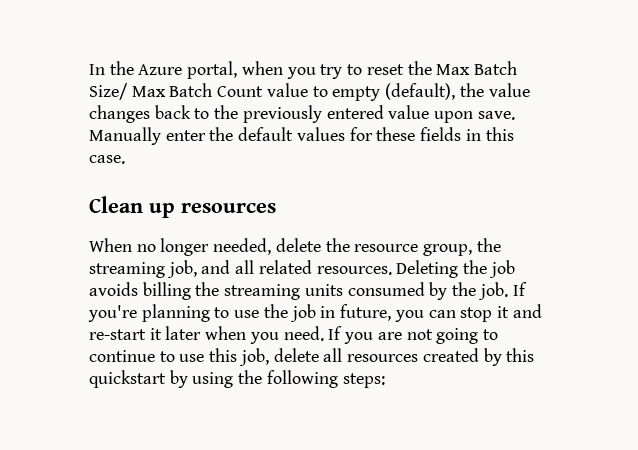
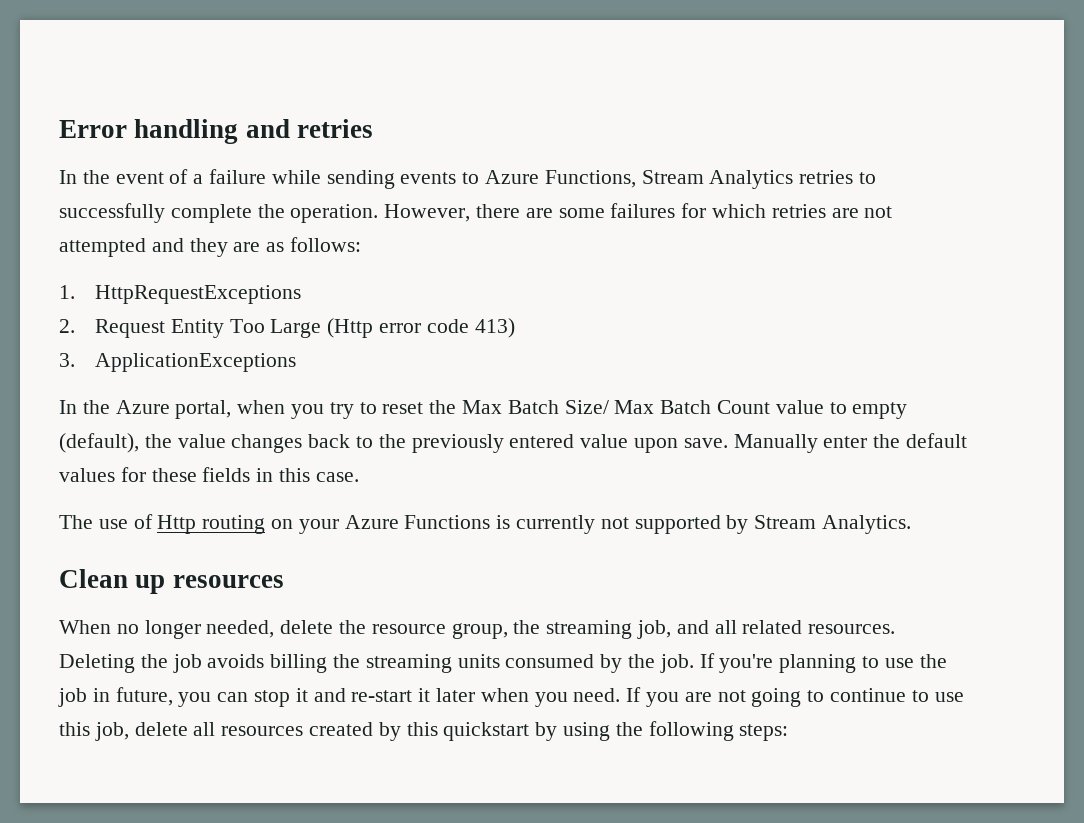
(89, 69) none -> [59,119,373,144] [59,169,877,189] [59,203,893,223] [59,237,362,257] [59,285,302,304] [59,318,515,338] [59,353,297,372] Error handling and retries // In the event of a failure while sending events to Azure Functions, Stream Analytics retries to successfully complete the operation. However, there are some failures for which retries are not attempted and they are as follows: // 1. HttpRequestExceptions // 2. Request Entity Too Large (Http error code 413) // 3. ApplicationExceptions //
(125, 159) none -> [59,514,912,534] // The use of Http routing on your Azure Functions is currently not supported by Stream Analytics.

